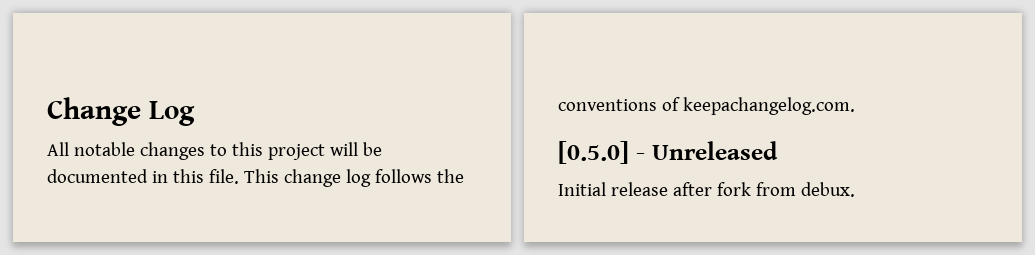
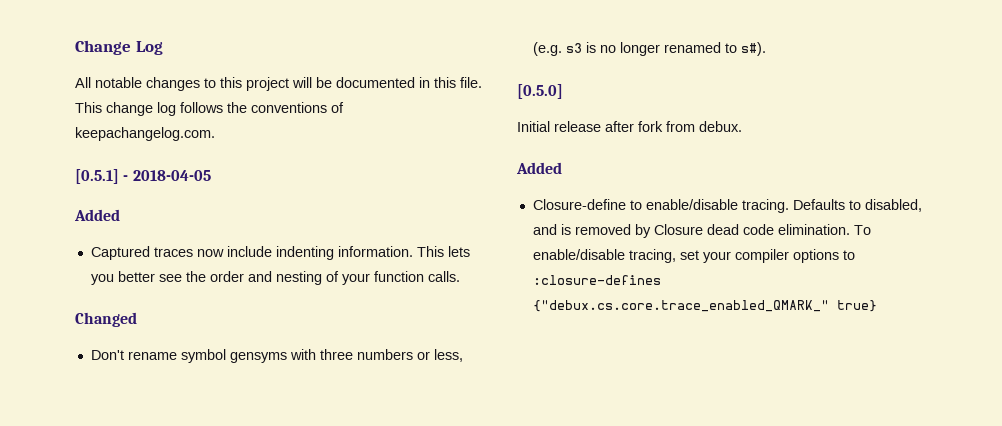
(855, 106) none -> [75,169,211,184] [74,209,120,221] [90,246,470,260] [90,271,460,285] [75,312,137,327] [90,349,463,363] [532,42,766,56] // [0.5.1] - 2018-04-05 // Added // Captured traces now include indenting information. This lets you better see the order and nesting of your function calls. // Changed // Don't rename symbol gensyms with three numbers or less, (e.g. s3 is no longer renamed to s#).
[635,141,778,160] - Unreleased -> (563, 91) none
(855, 189) none -> [516,162,562,174] [532,199,922,213] [532,224,871,238] [532,249,855,263] [532,275,661,285] [532,300,877,312] // Added // Closure-define to enable/disable tracing. Defaults to disabled, and is removed by Closure dead code elimination. To enable/disable tracing, set your compiler options to :closure-defines {"debux.cs.core.trace_enabled_QMARK_" true}

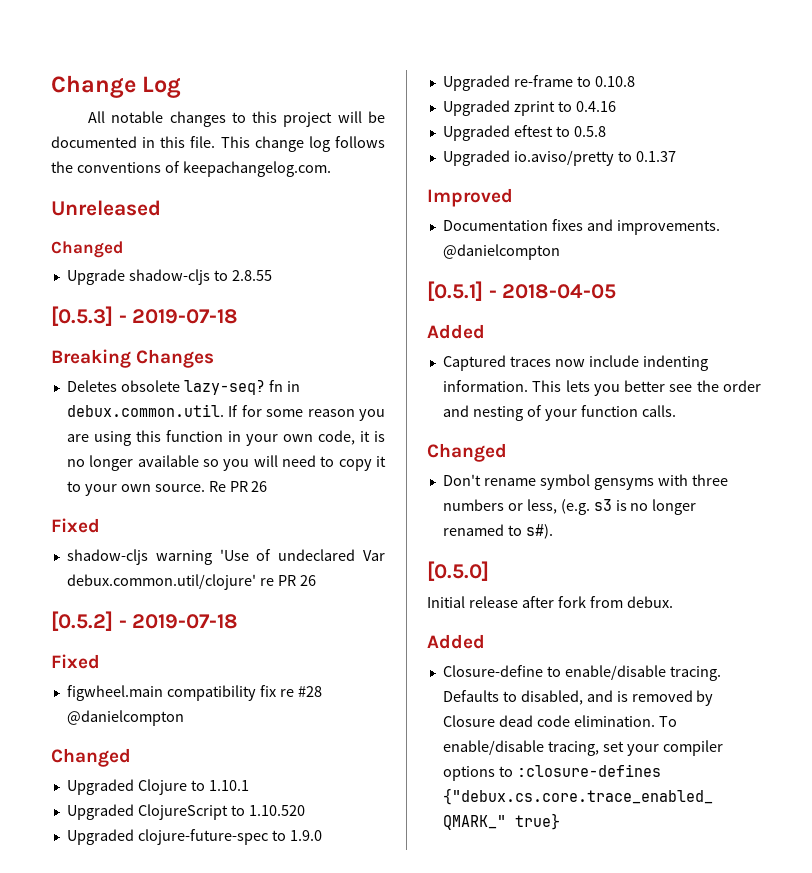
(215, 134) none -> [51,200,161,216] [51,241,123,258] [66,269,272,285] [51,306,239,326] [51,349,215,368] [66,380,300,395] [66,404,385,421] [66,430,385,446] [66,455,387,471] [66,481,268,496] [51,518,100,533] [66,549,385,565] [66,574,316,590] [51,611,239,631] [51,654,100,669] [66,685,322,701] [66,710,184,726] [51,748,131,767] [66,779,249,795] [66,804,305,820] [66,829,322,845] [442,75,635,91] [442,100,616,116] [442,125,606,141] [442,150,676,166] [427,188,513,207] [442,219,720,235] [442,244,560,260] // Unreleased // Changed // Upgrade shadow-cljs to 2.8.55 // [0.5.3] - 2019-07-18 // Breaking Changes // Deletes obsolete lazy-seq? fn in debux.common.util. If for some reason you are using this function in your own code, it is no longer available so you will need to copy it to your own source. Re PR 26 // Fixed // shadow-cljs warning 'Use of undeclared Var debux.common.util/clojure' re PR 26 // [0.5.2] - 2019-07-18 // Fixed // figwheel.main compatibility fix re #28 @danielcompton // Changed // Upgraded Clojure to 1.10.1 // Upgraded ClojureScript to 1.10.520 // Upgraded clojure-future-spec to 1.9.0 // Upgraded re-frame to 0.10.8 // Upgraded zprint to 0.4.16 // Upgraded eftest to 0.5.8 // Upgraded io.aviso/pretty to 0.1.37 // Improved // Documentation fixes and improvements. @danielcompton

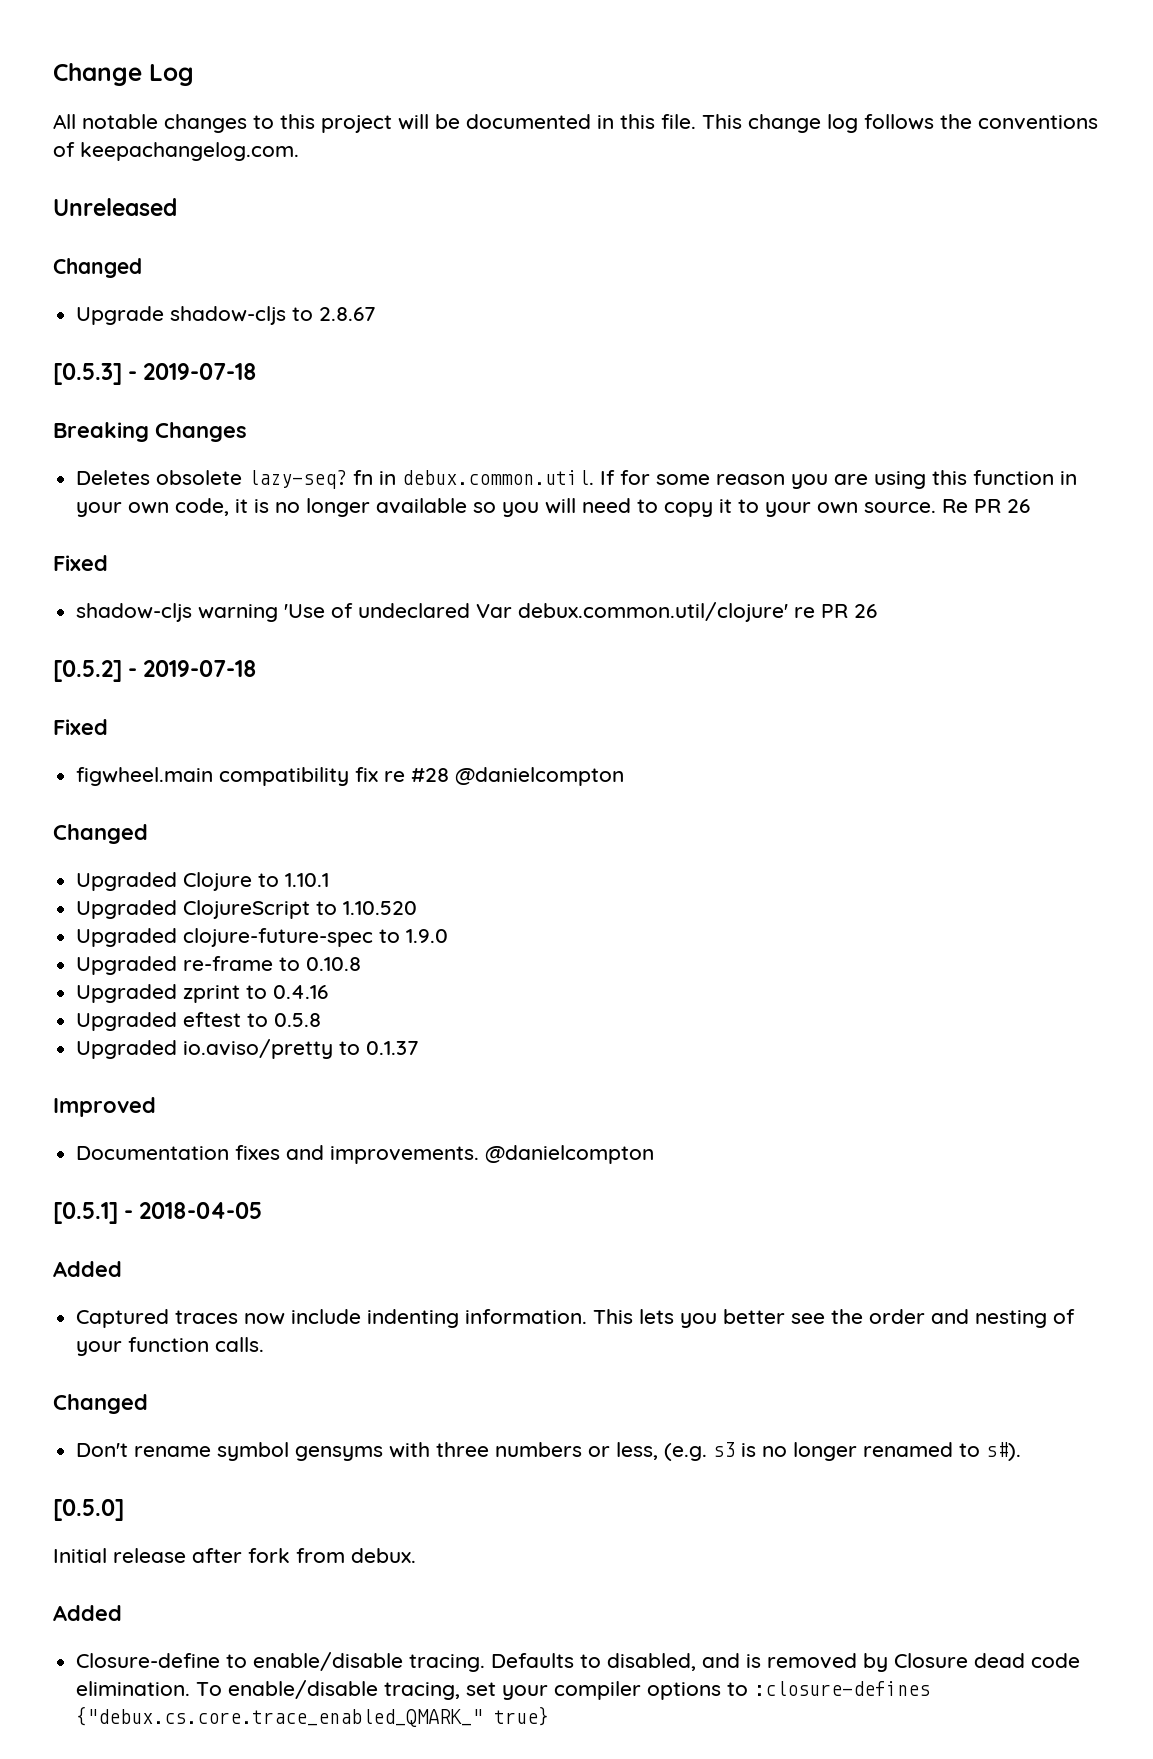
[231,270,272,281] 2.8.55 -> [319,307,377,321] 2.8.67

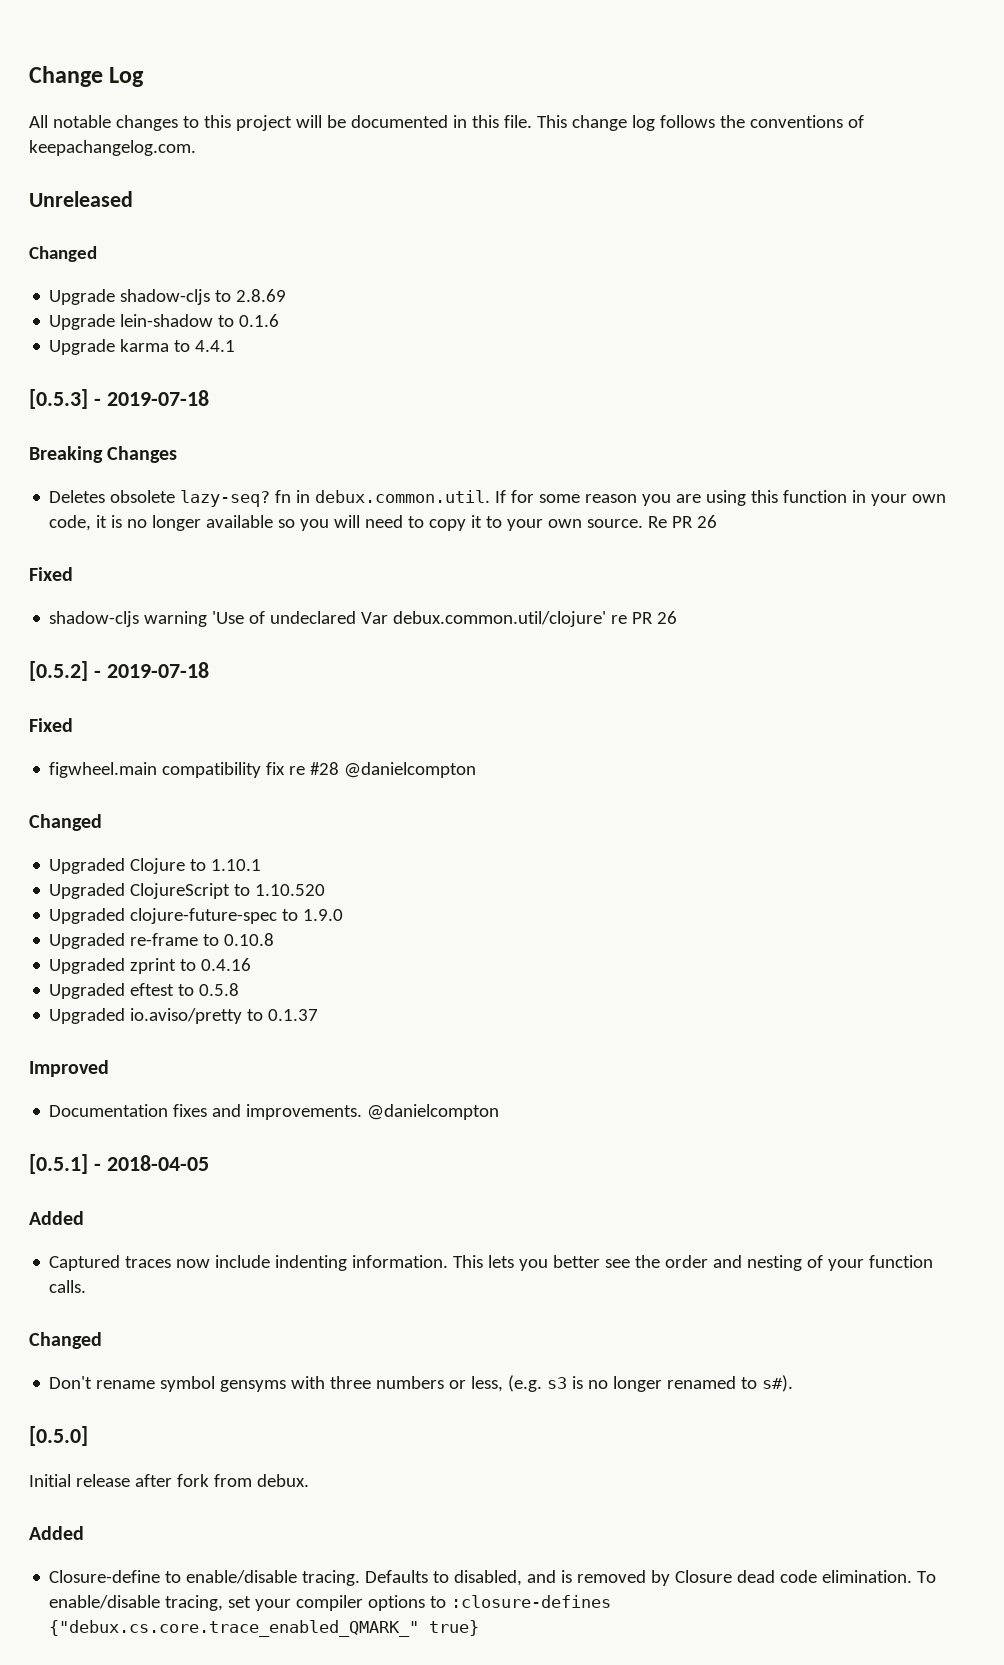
[319,307,377,321] 2.8.67 -> [236,289,287,302] [49,314,280,330] [49,339,236,355] 2.8.69 // Upgrade lein-shadow to 0.1.6 // Upgrade karma to 4.4.1

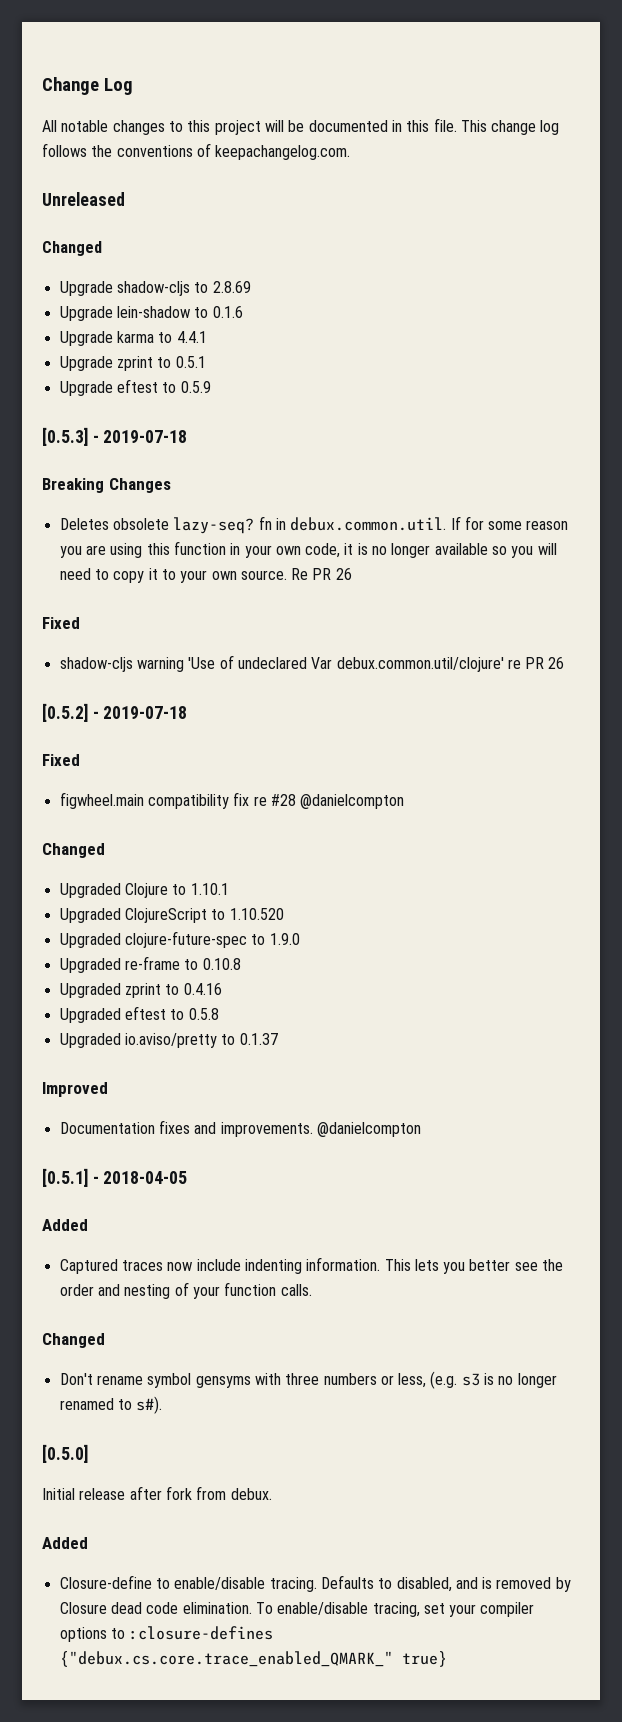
(236, 346) none -> [59,356,206,371] [59,379,211,396] // Upgrade zprint to 0.5.1 // Upgrade eftest to 0.5.9

